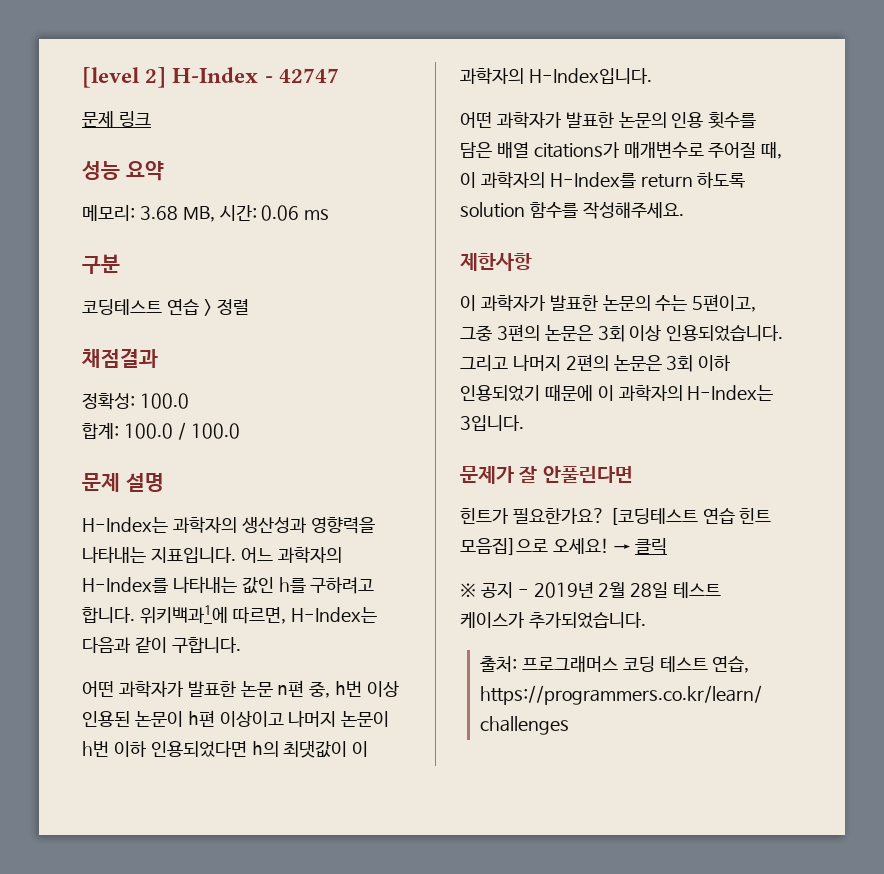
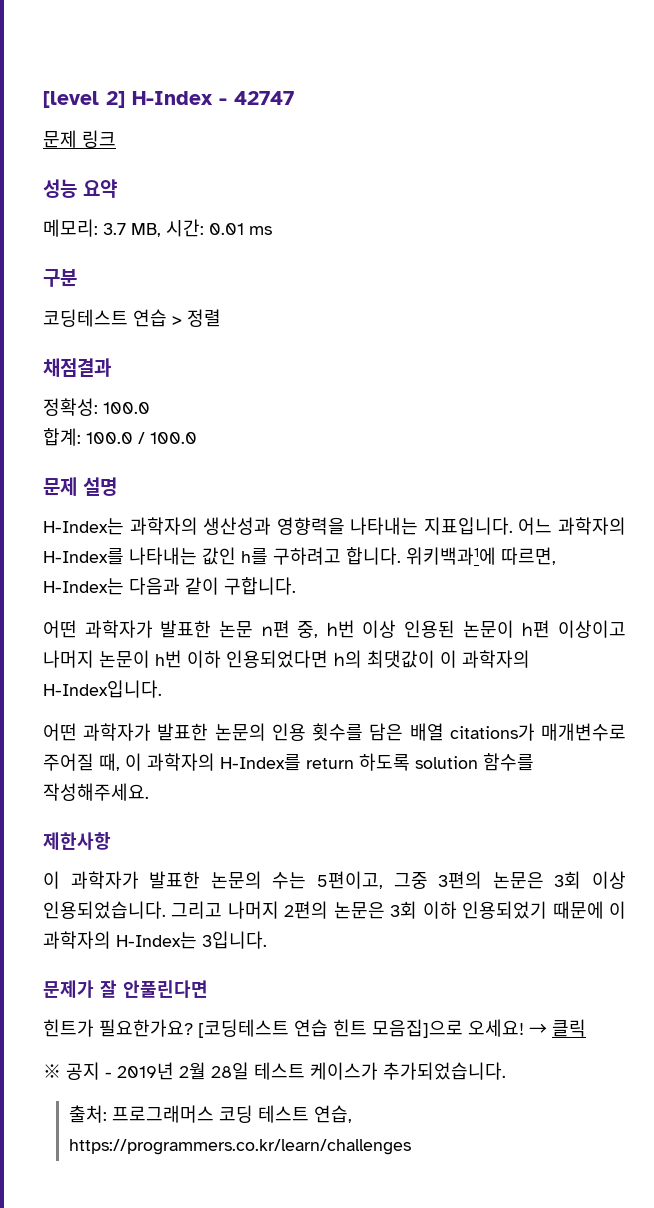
[139,206,178,220] 3.68 -> [103,223,126,235] 3.7
[261,205,300,221] 0.06 -> [209,223,244,235] 0.01

